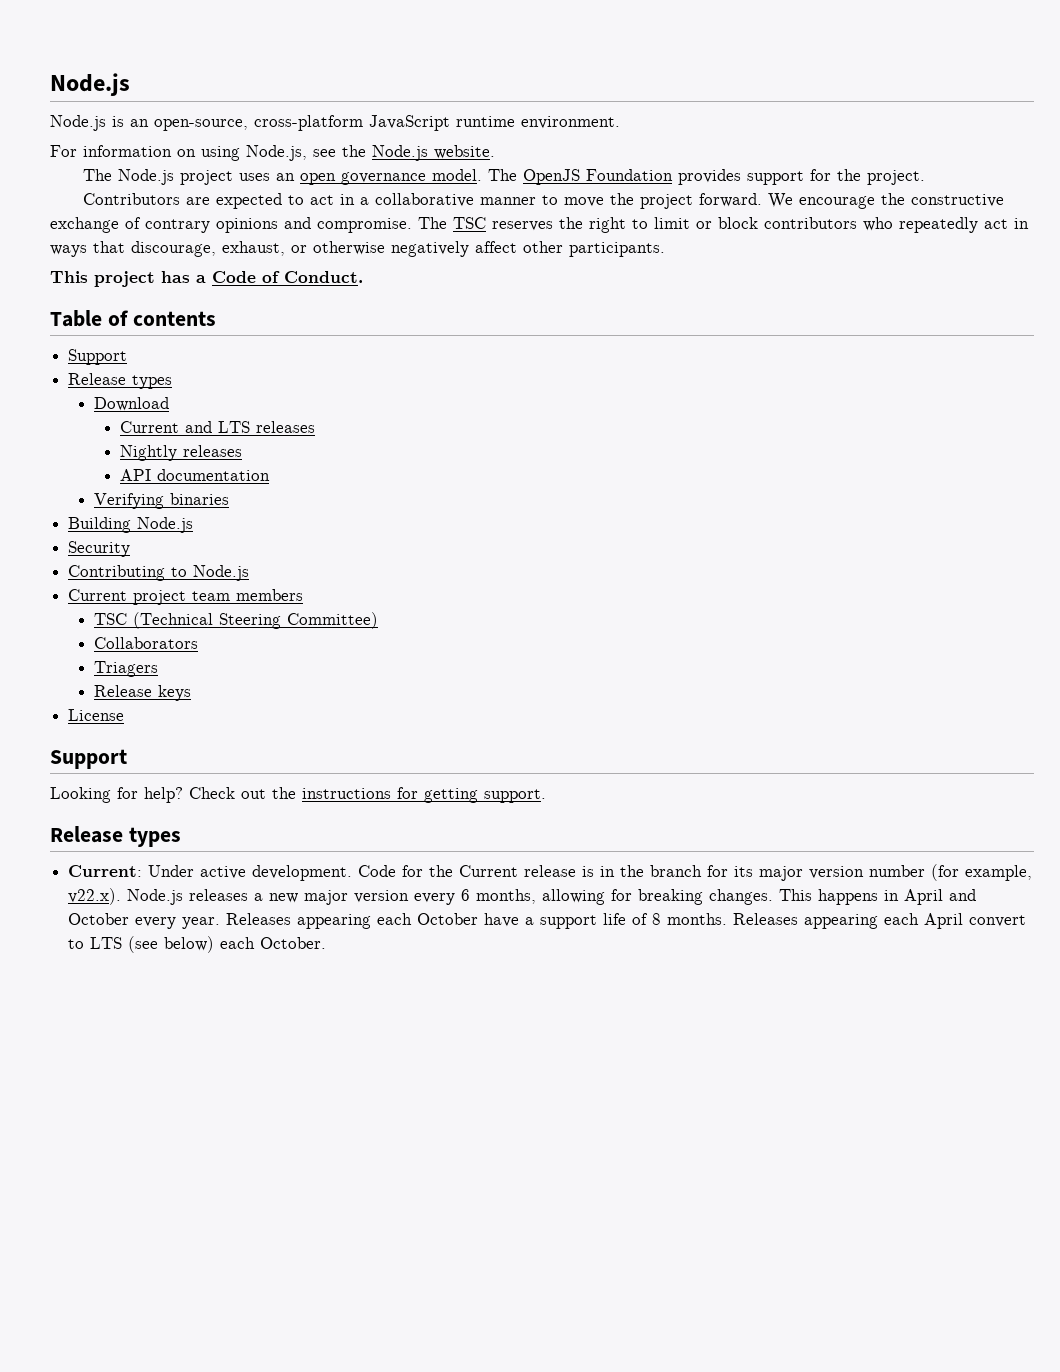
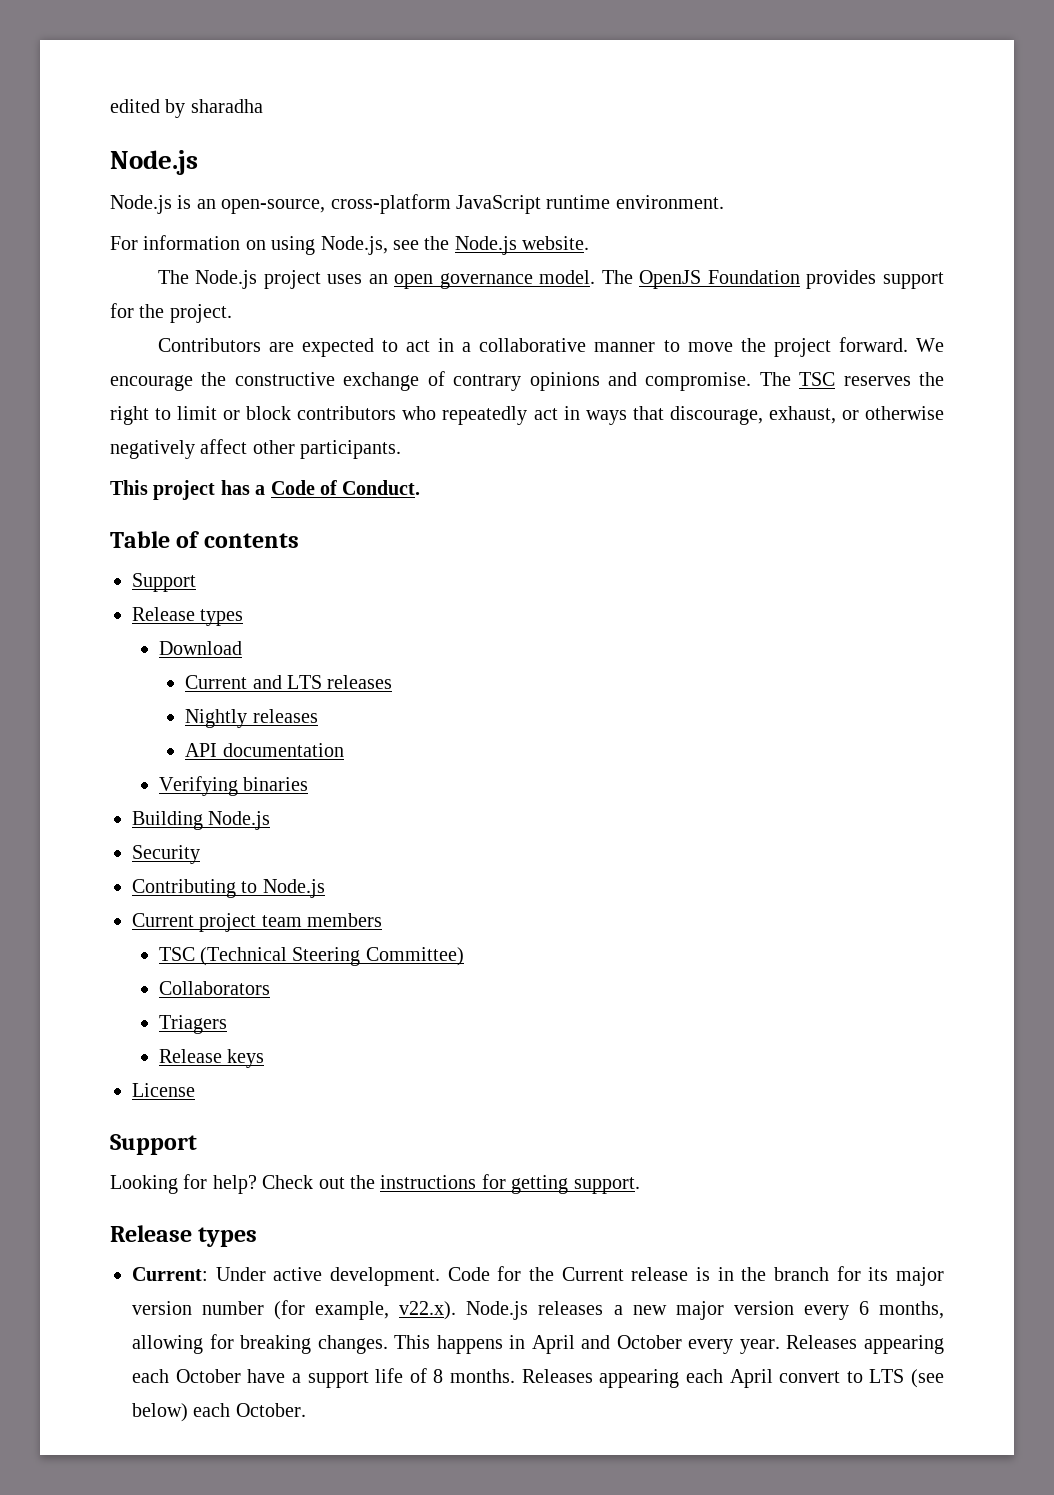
(50, 84) none -> [110,99,263,118] edited by sharadha //

